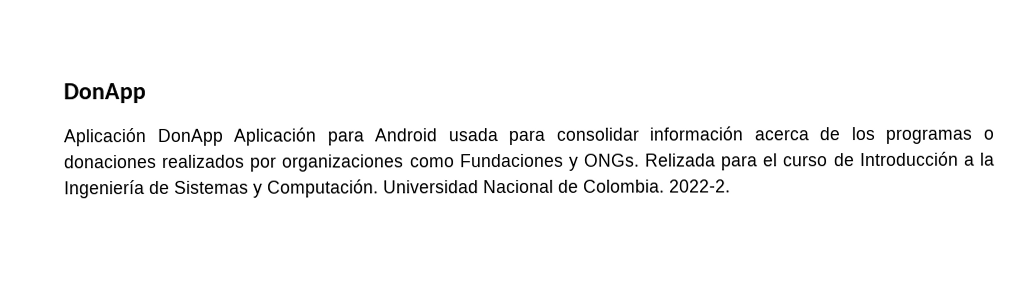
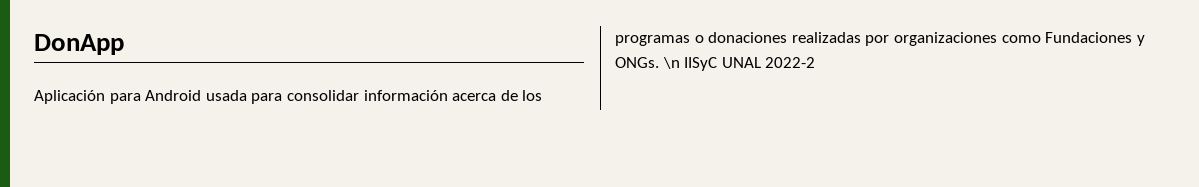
[156,127,318,146] DonApp Aplicación -> (105, 97) none
[162,154,246,168] realizados -> [791,32,861,43] realizadas
[645,151,995,171] [64,179,731,199] Relizada para el curso de Introducción a la Ingeniería de Sistemas y Computación. Universidad Nacional de Colombia. 2022-2. -> [662,57,816,71] \n IISyC UNAL 2022-2

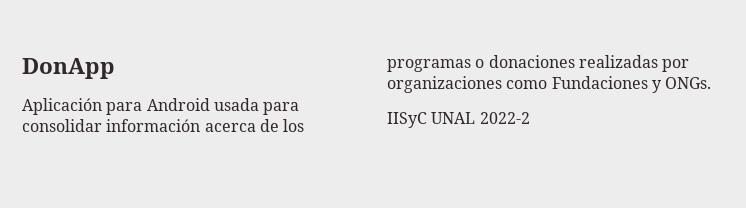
[662,57,680,69] \n -> (712, 83) //

